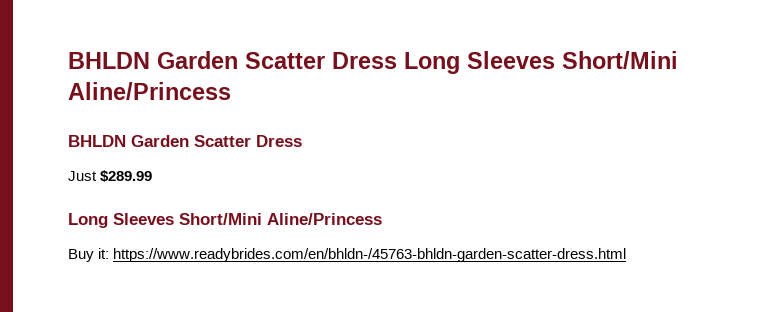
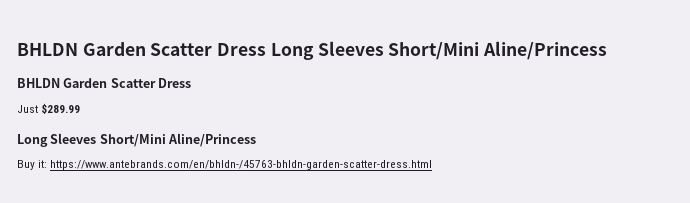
[113,248,627,262] https://www.readybrides.com/en/bhldn-/45763-bhldn-garden-scatter-dress.html -> [50,160,433,170] https://www.antebrands.com/en/bhldn-/45763-bhldn-garden-scatter-dress.html

